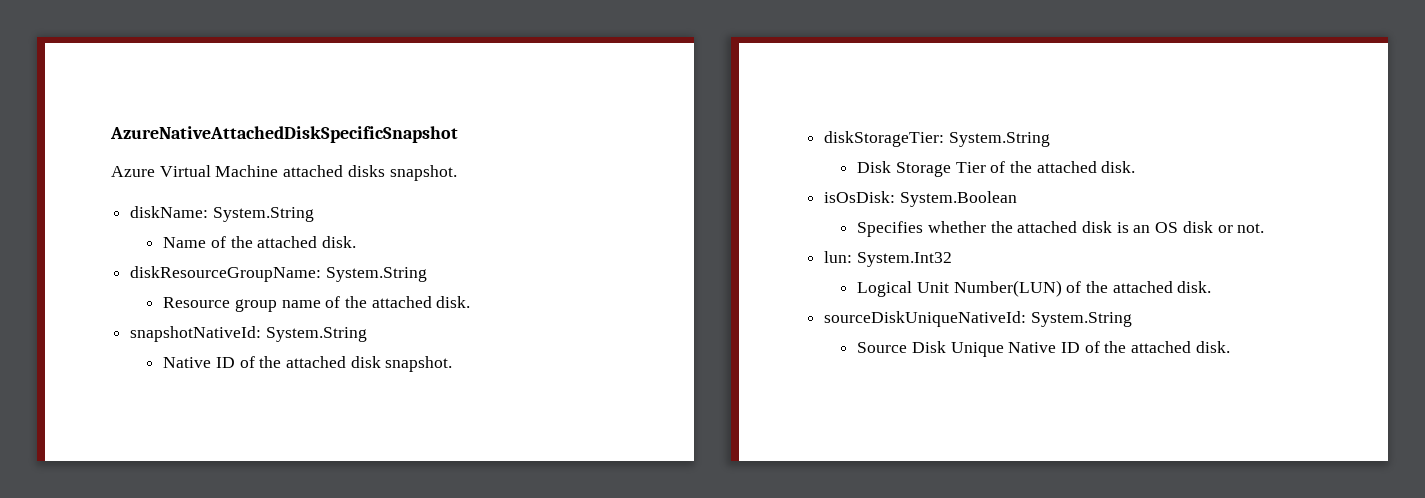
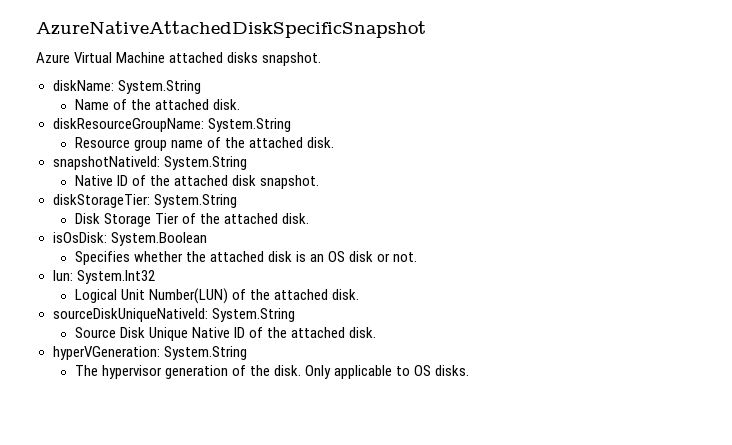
(1230, 347) none -> [52,346,247,360] [74,365,470,379] // hyperVGeneration: System.String // The hypervisor generation of the disk. Only applicable to OS disks.

